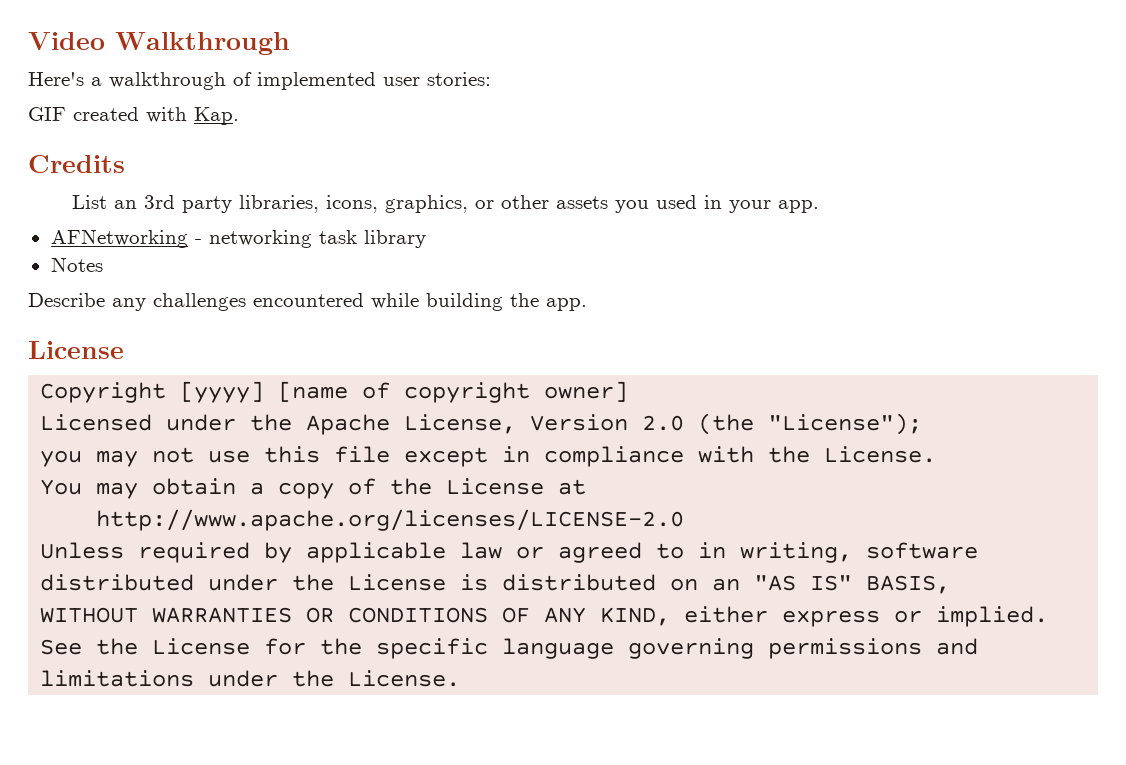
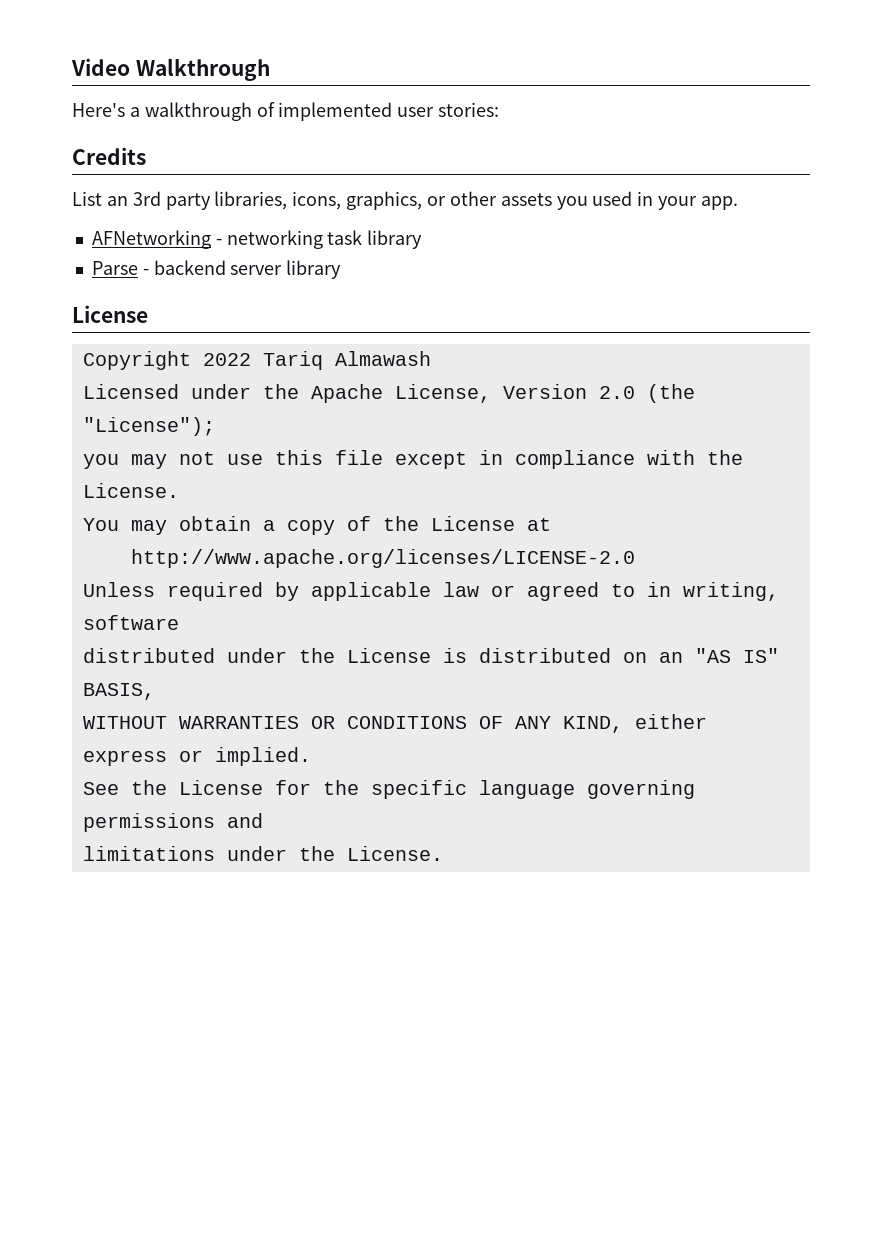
[28,107,239,125] // GIF created with Kap. -> (500, 109) none
[50,257,103,272] [28,293,587,311] [28,341,124,359] [40,381,629,403] Notes // Describe any challenges encountered while building the app. // License // Copyright [yyyy] [name of copyright owner] -> [91,260,342,279] [72,305,148,323] [82,351,431,370] Parse - backend server library // License // Copyright 2022 Tariq Almawash

